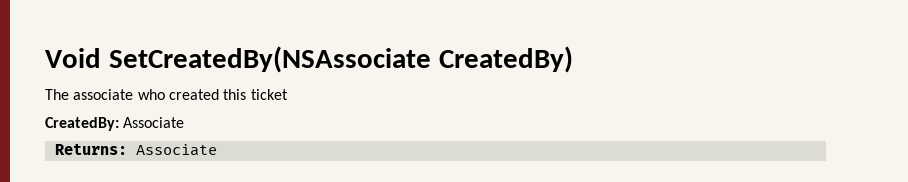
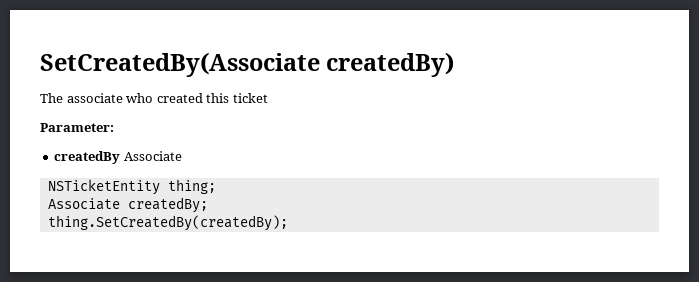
[45,46,573,73] Void SetCreatedBy(NSAssociate CreatedBy) -> [40,52,455,77] SetCreatedBy(Associate createdBy)
[45,117,119,131] CreatedBy: -> [40,123,114,132] [54,151,121,164] Parameter: // createdBy
[54,143,217,156] Returns: Associate -> [47,179,216,195] [47,197,208,213] [47,215,288,231] NSTicketEntity thing; // Associate createdBy; // thing.SetCreatedBy(createdBy);

